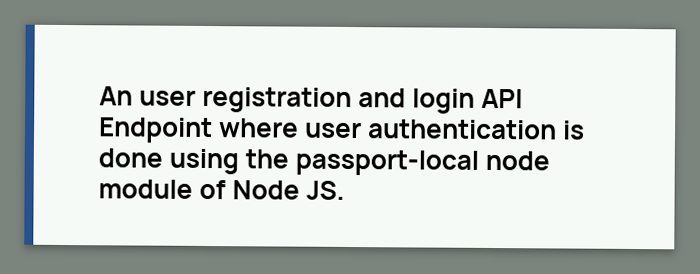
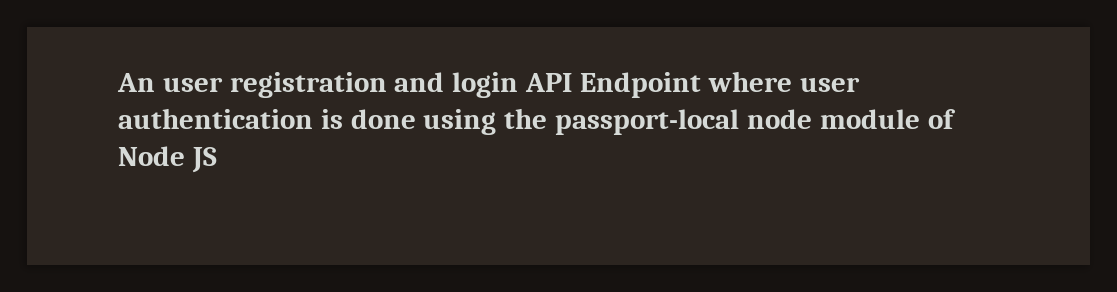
[306,180,346,200] JS. -> [191,147,217,173] JS

